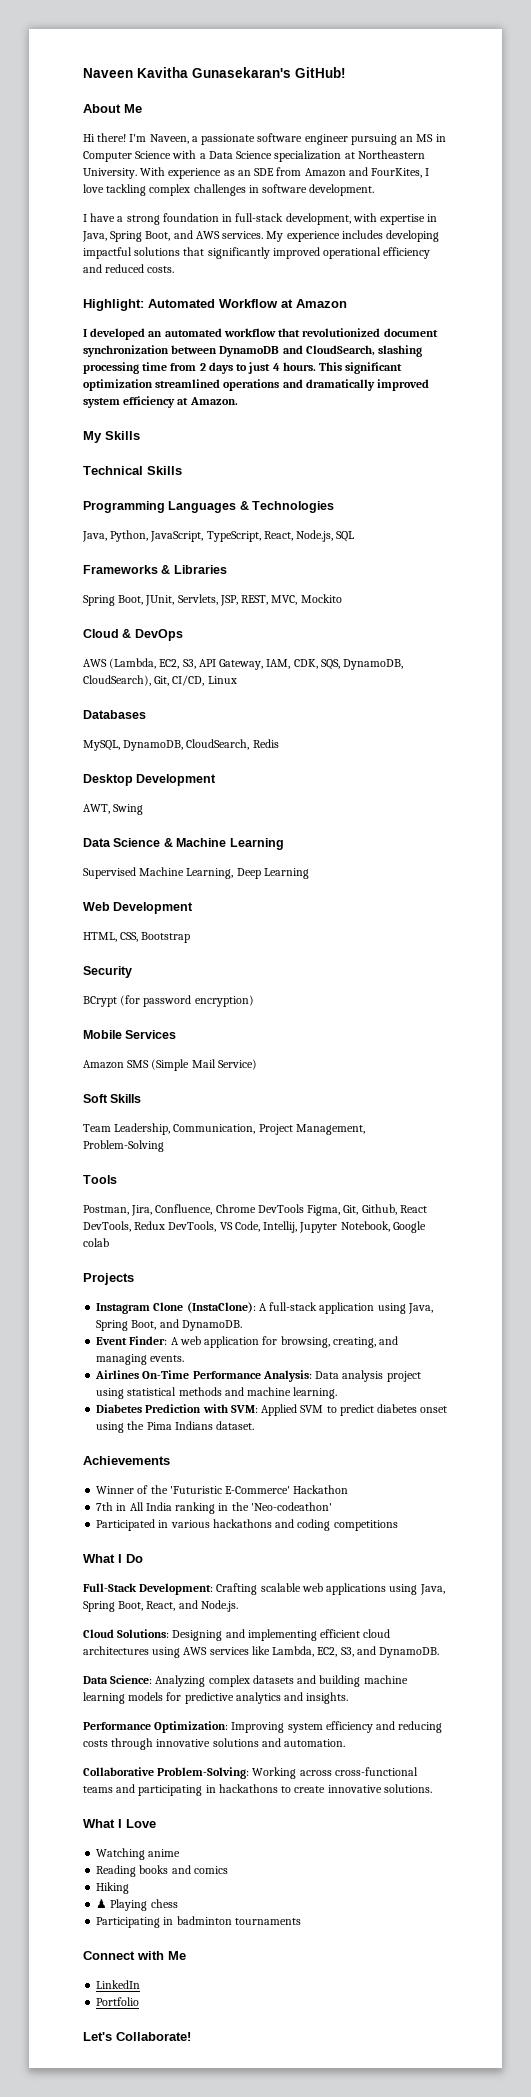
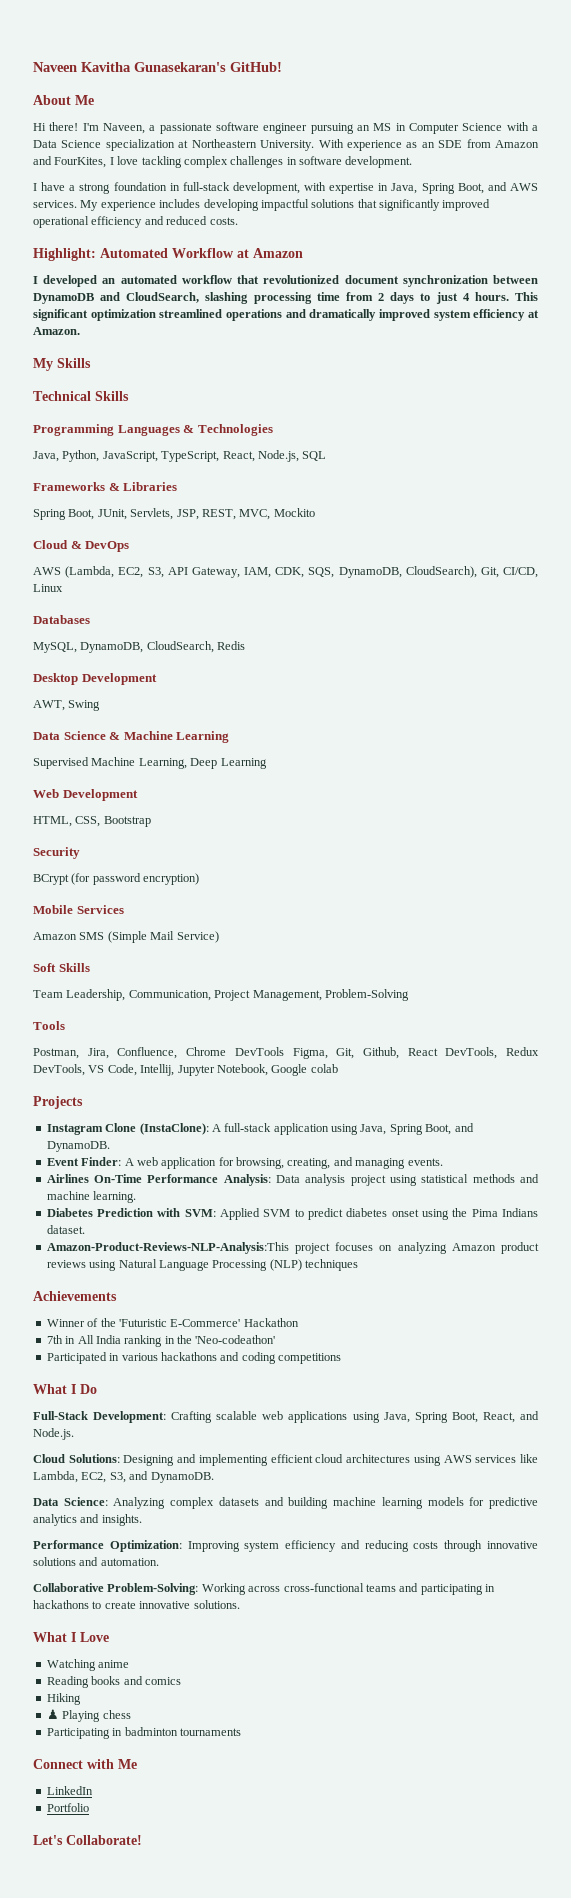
(255, 1425) none -> [46,1242,539,1254] [46,1259,358,1271] // Amazon-Product-Reviews-NLP-Analysis:This project focuses on analyzing Amazon product reviews using Natural Language Processing (NLP) techniques

